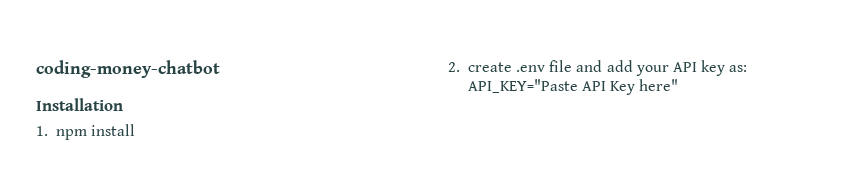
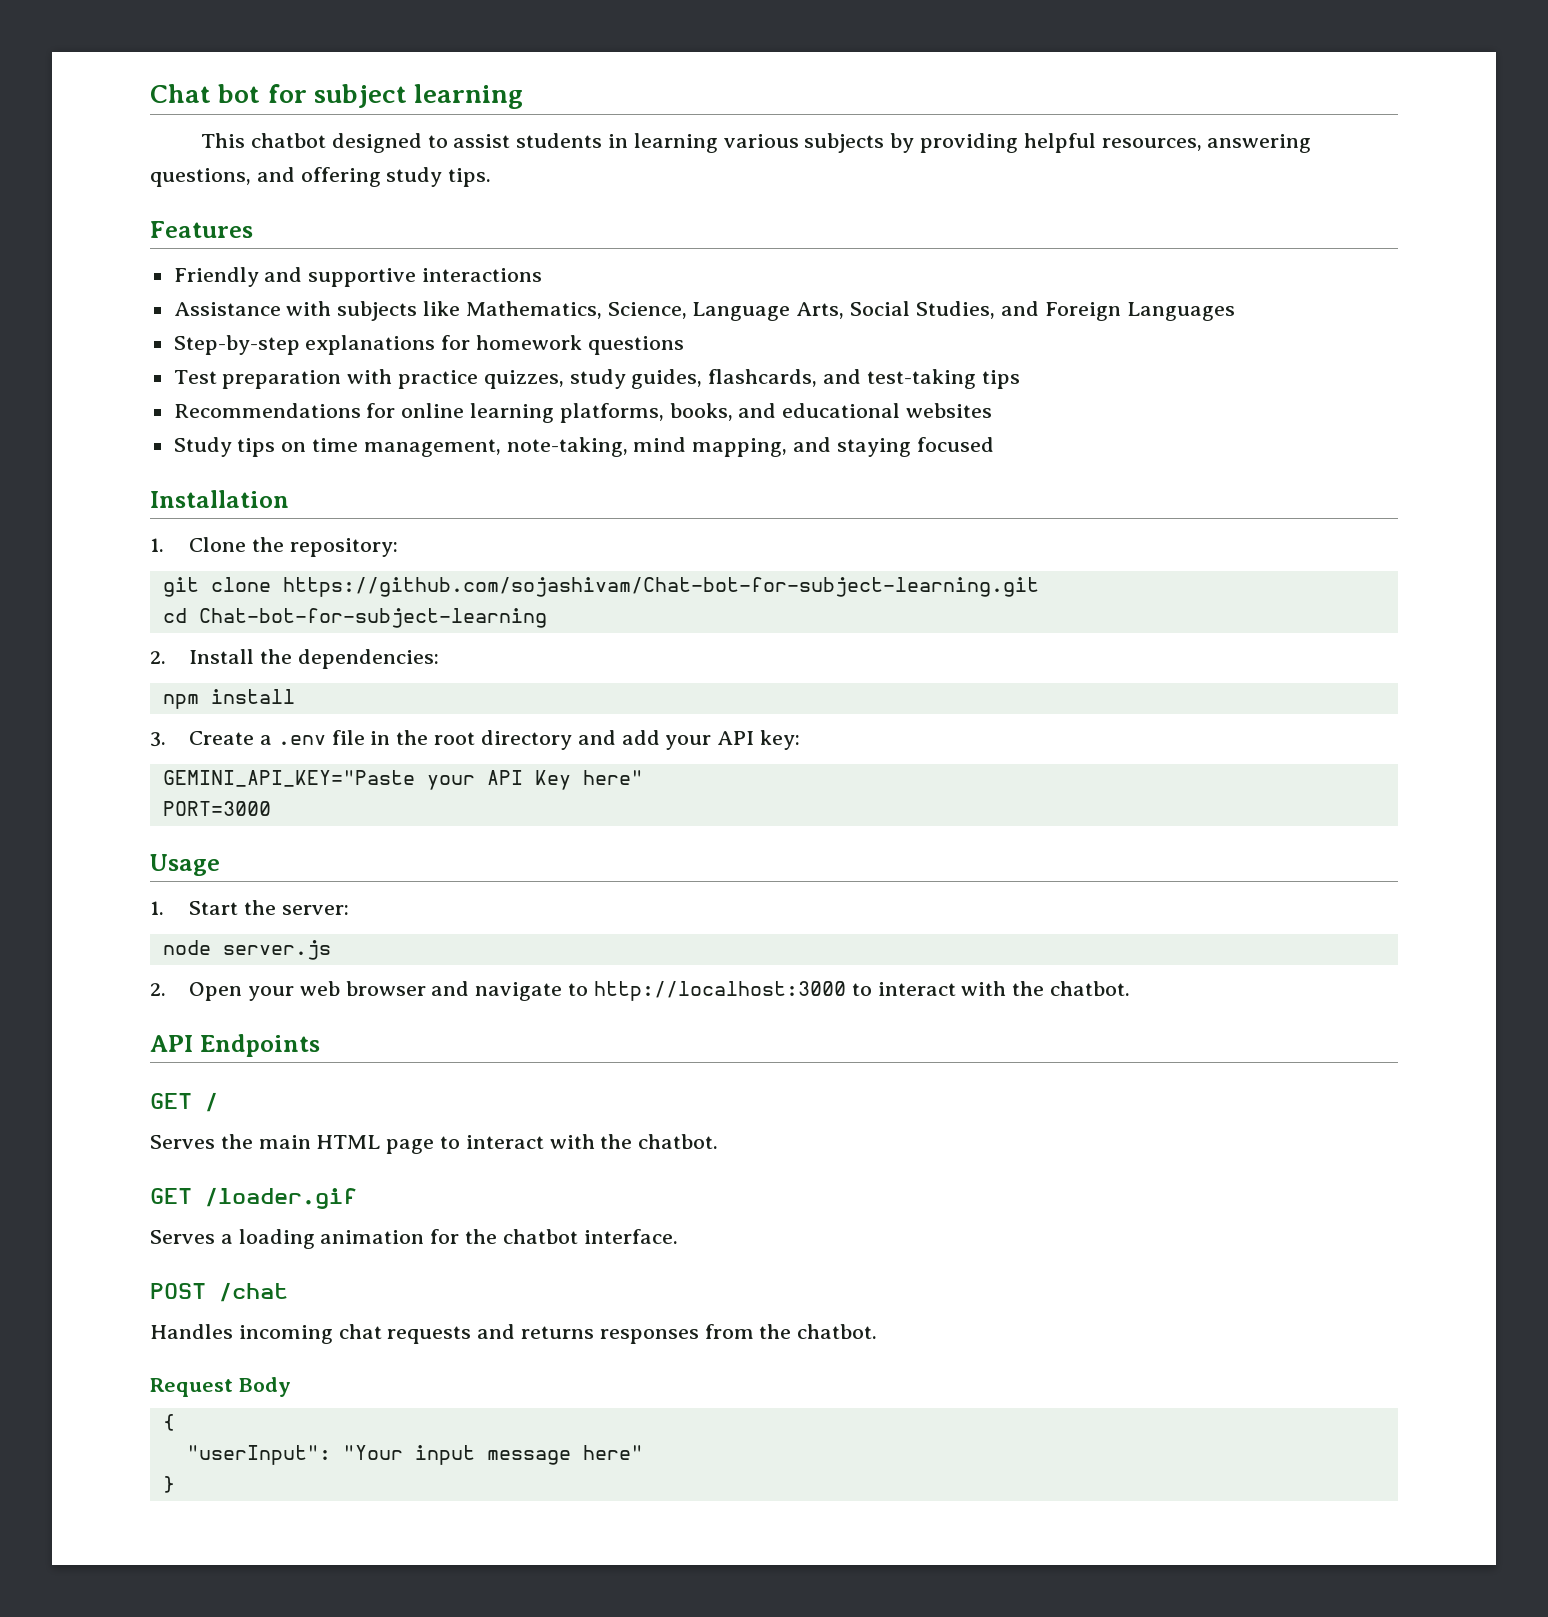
[36,60,220,78] [36,98,123,111] [36,124,135,140] [448,60,573,72] coding-money-chatbot // Installation // 1. npm install // 2. create .env file -> [150,84,524,109] [201,133,1312,153] [150,167,492,187] [150,221,253,238] [173,267,543,287] [173,301,1236,321] [173,335,684,355] [173,369,1020,389] [173,403,993,423] [173,437,994,457] [150,490,289,508] [150,537,398,557] [162,577,1039,597] [162,608,547,628] [150,649,439,669] [162,689,295,709] [150,730,572,750] Chat bot for subject learning // This chatbot designed to assist students in learning various subjects by providing helpful resources, answering questions, and offering study tips. // Features // Friendly and supportive interactions // Assistance with subjects like Mathematics, Science, Language Arts, Social Studies, and Foreign Languages // Step-by-step explanations for homework questions // Test preparation with practice quizzes, study guides, flashcards, and test-taking tips // Recommendations for online learning platforms, books, and educational websites // Study tips on time management, note-taking, mind mapping, and staying focused // Installation // 1. Clone the repository: // git clone https://github.com/sojashivam/Chat-bot-for-subject-learning.git // cd Chat-bot-for-subject-learning // 2. Install the dependencies: // npm install // 3. Create a .env file in the root directory
[701,60,748,76] [467,79,578,93] key as: API_KEY="Paste -> [759,730,800,750] [162,770,475,790] key: // GEMINI_API_KEY="Paste your
(679, 85) none -> [162,801,271,816] [150,854,220,876] [150,900,349,915] [162,940,331,960] [150,981,1130,1001] [150,1034,320,1057] [150,1092,218,1112] [150,1134,719,1154] [150,1187,357,1209] [150,1229,678,1249] [150,1282,288,1302] [150,1324,878,1344] [150,1377,291,1397] [162,1414,175,1431] [186,1445,643,1465] [162,1476,175,1493] // PORT=3000 // Usage // 1. Start the server: // node server.js // 2. Open your web browser and navigate to http://localhost:3000 to interact with the chatbot. // API Endpoints // GET / // Serves the main HTML page to interact with the chatbot. // GET /loader.gif // Serves a loading animation for the chatbot interface. // POST /chat // Handles incoming chat requests and returns responses from the chatbot. // Request Body // { // "userInput": "Your input message here" // }

